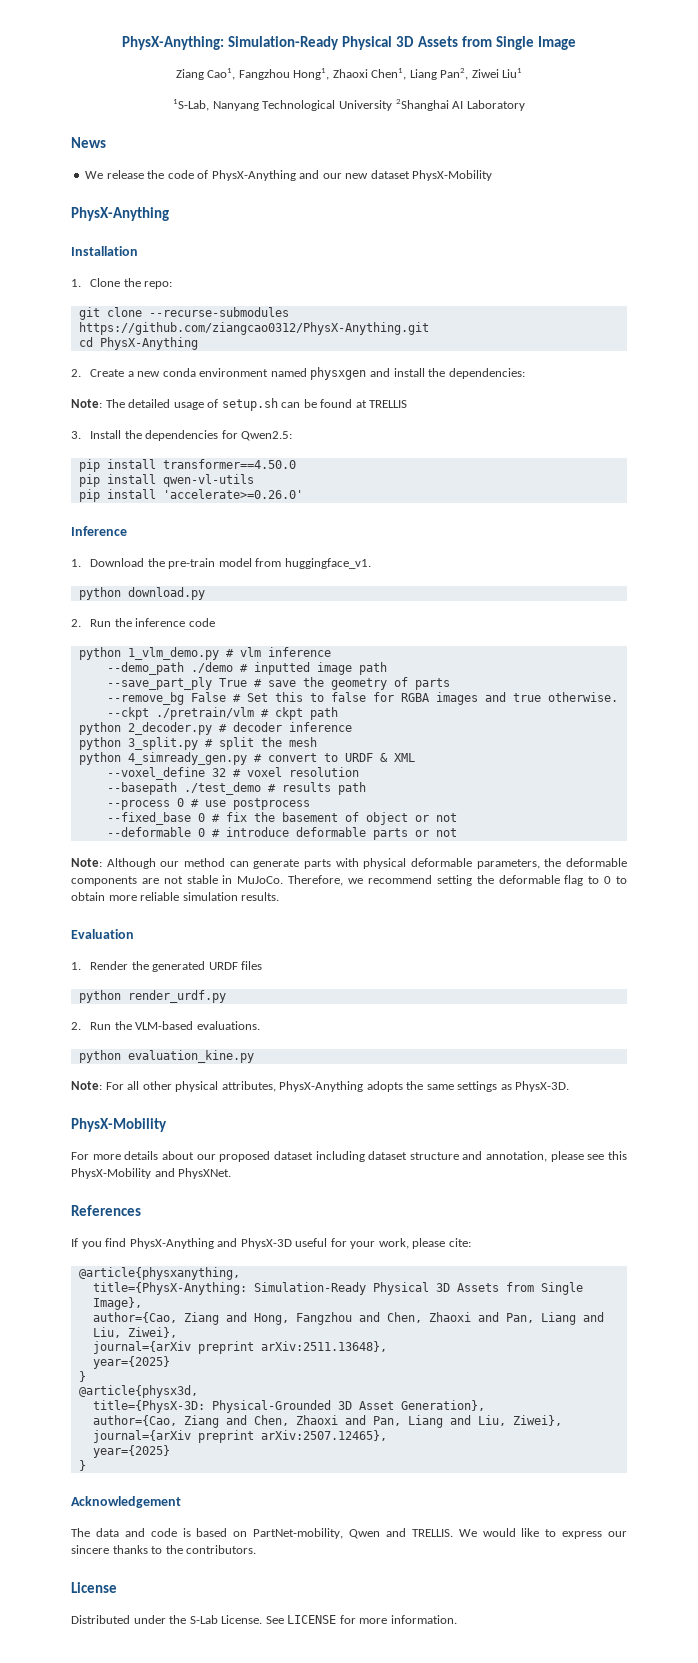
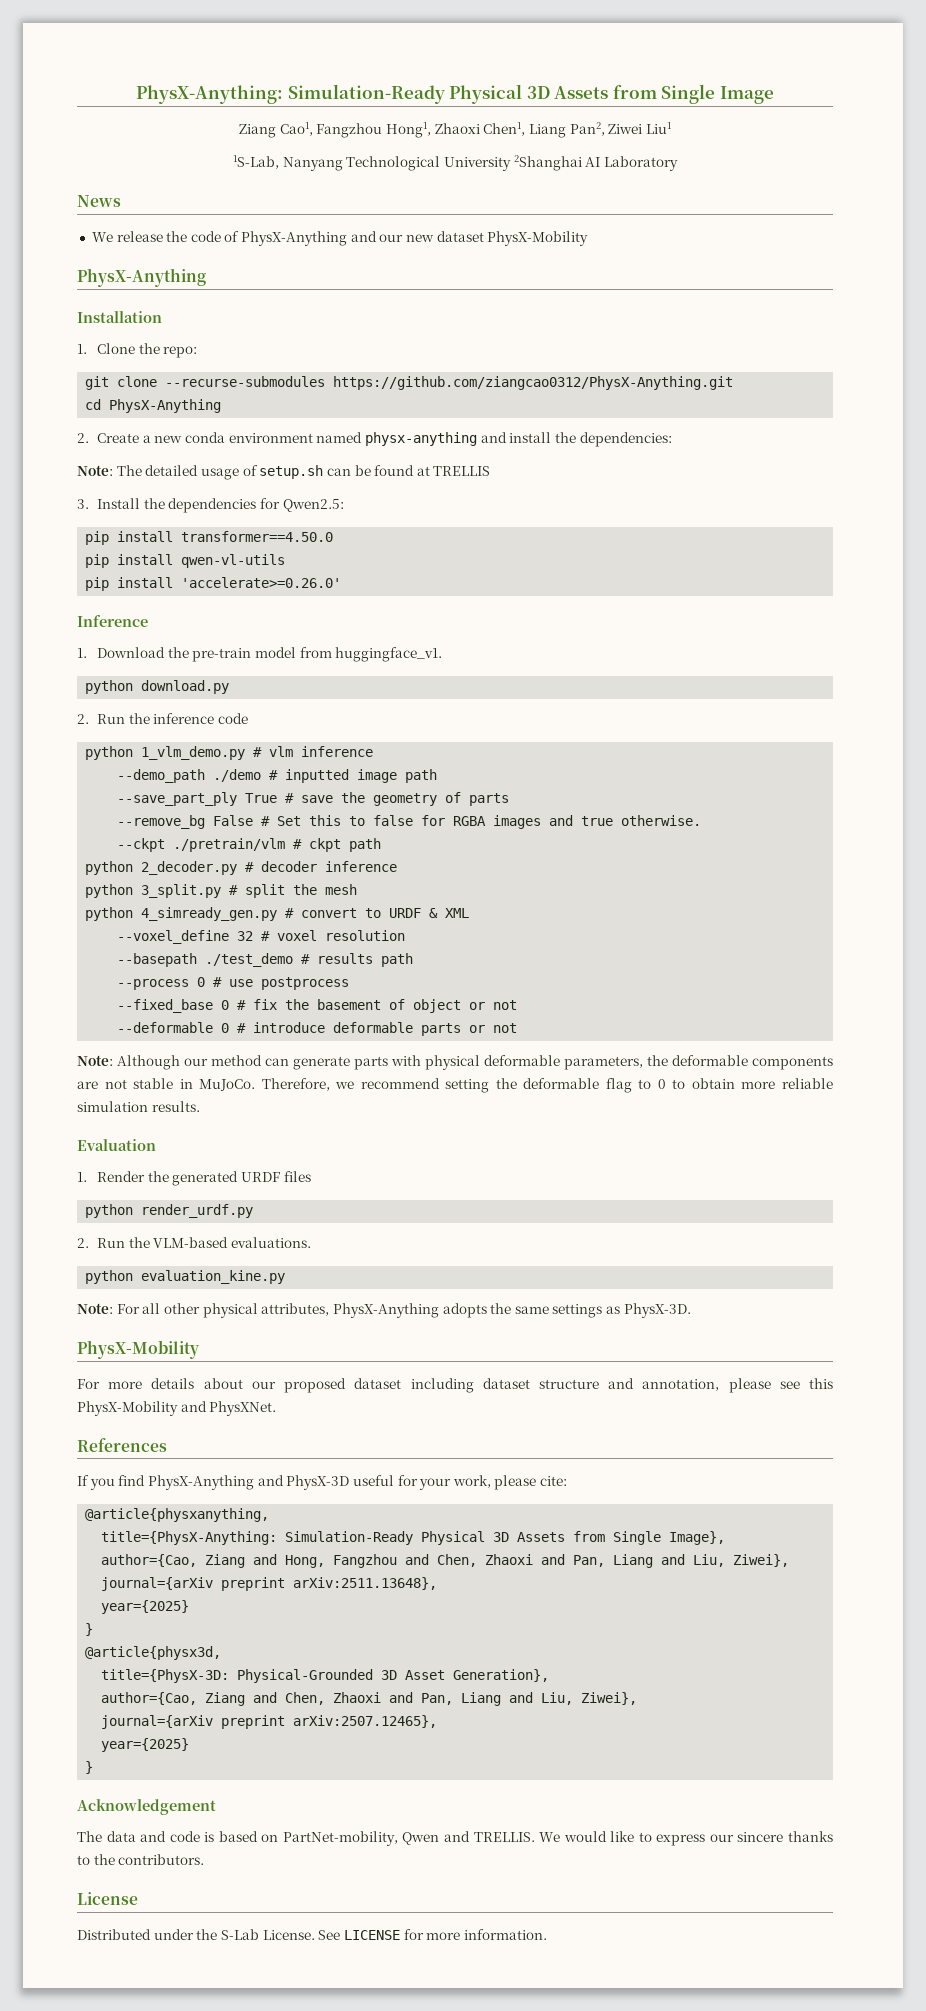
[310,367,367,380] physxgen -> [365,432,478,446] physx-anything

